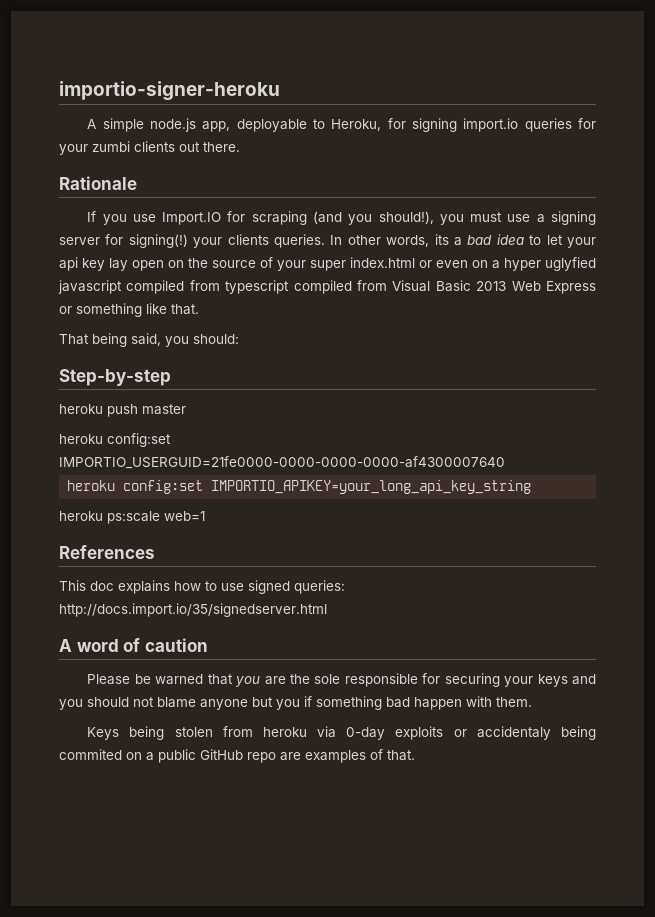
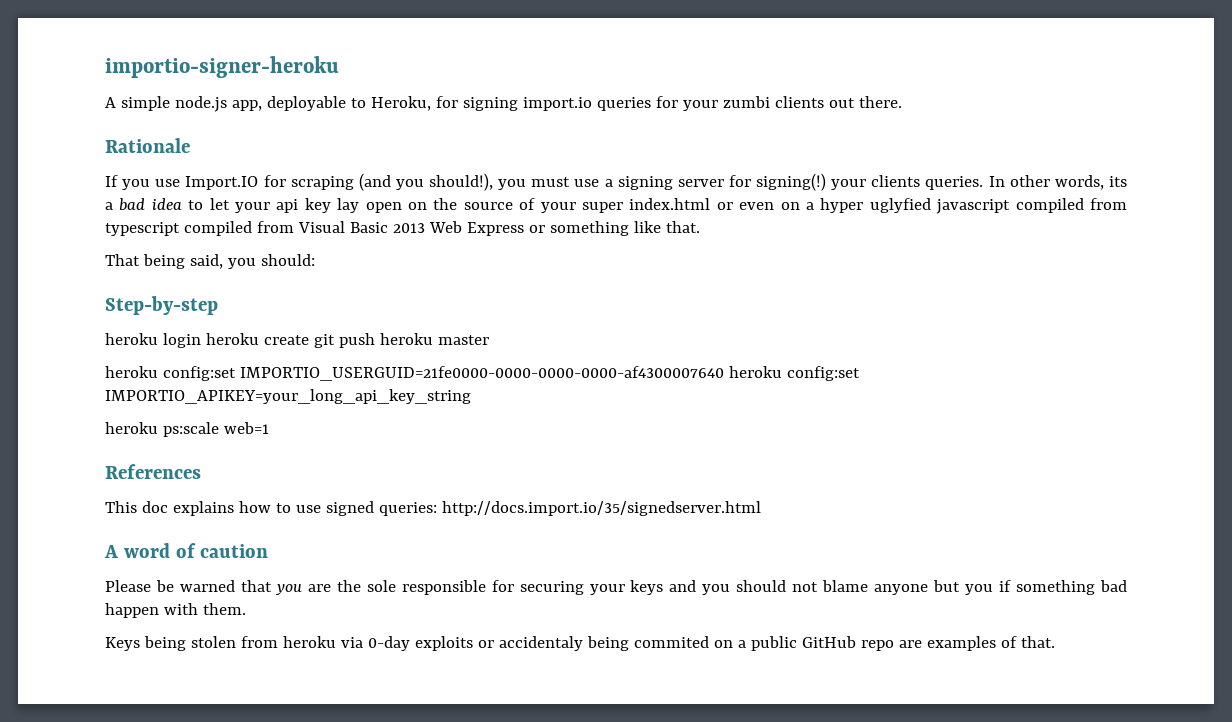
[107,404,138,417] push -> [162,333,433,348] login heroku create git push heroku
(505, 462) // -> (724, 373) none

